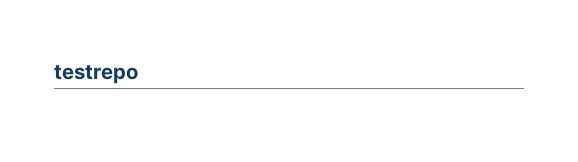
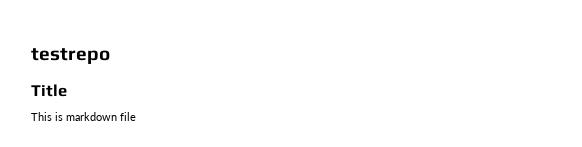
(138, 74) none -> [31,84,67,97] [31,112,136,121] // Title // This is markdown file

